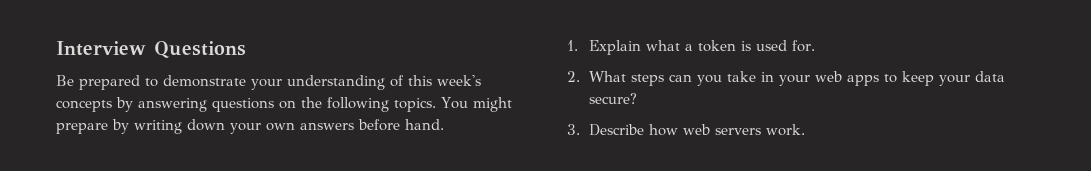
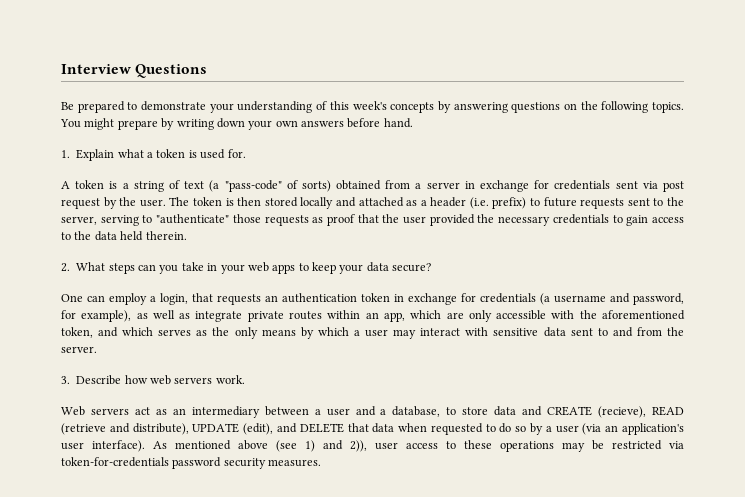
(815, 46) none -> [61,180,684,192] [61,197,684,209] [61,214,684,226] [61,231,187,241] // A token is a string of text (a "pass-code" of sorts) obtained from a server in exchange for credentials sent via post request by the user. The token is then stored locally and attached as a header (i.e. prefix) to future requests sent to the server, serving to "authenticate" those requests as proof that the user provided the necessary credentials to gain access to the data held therein.
(637, 98) none -> [61,293,684,305] [61,310,685,322] [61,327,684,339] [61,346,97,353] // One can employ a login, that requests an authentication token in exchange for credentials (a username and password, for example), as well as integrate private routes within an app, which are only accessible with the aforementioned token, and which serves as the only means by which a user may interact with sensitive data sent to and from the server.
(805, 130) none -> [61,406,685,418] [61,423,684,435] [61,440,684,452] [61,457,322,469] // Web servers act as an intermediary between a user and a database, to store data and CREATE (recieve), READ (retrieve and distribute), UPDATE (edit), and DELETE that data when requested to do so by a user (via an application's user interface). As mentioned above (see 1) and 2)), user access to these operations may be restricted via token-for-credentials password security measures.

